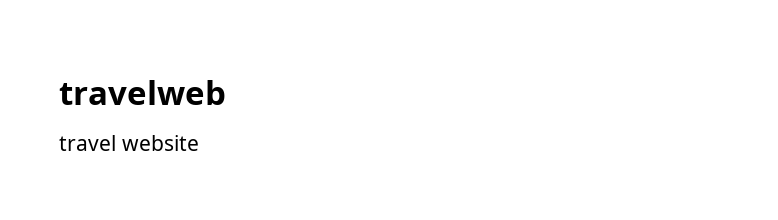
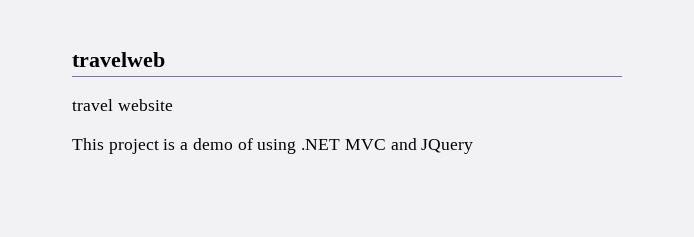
(199, 143) none -> [72,138,474,154] // This project is a demo of using .NET MVC and JQuery

